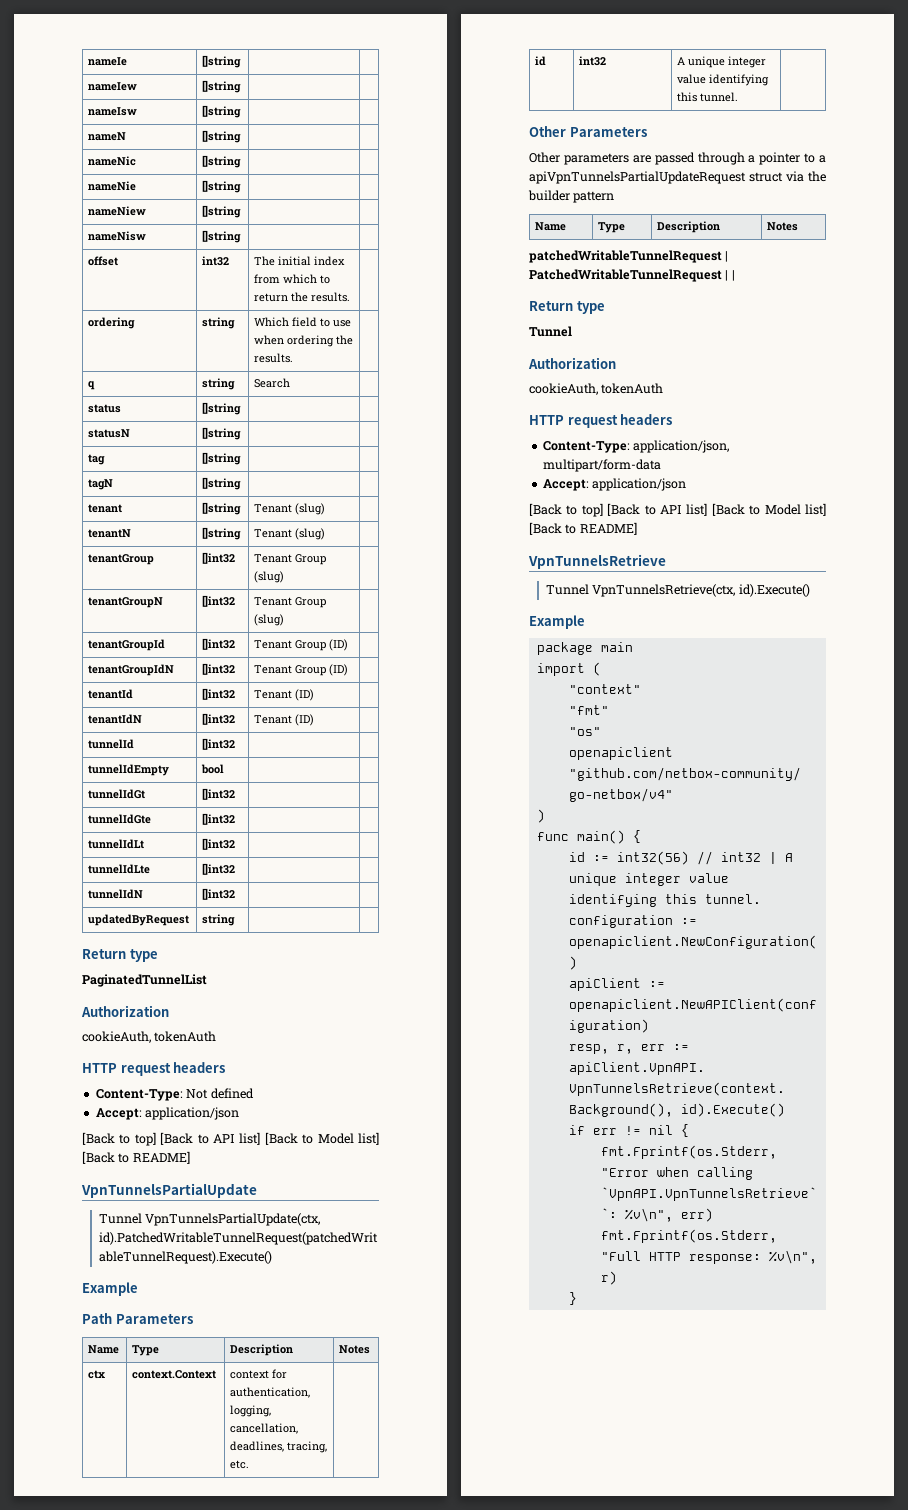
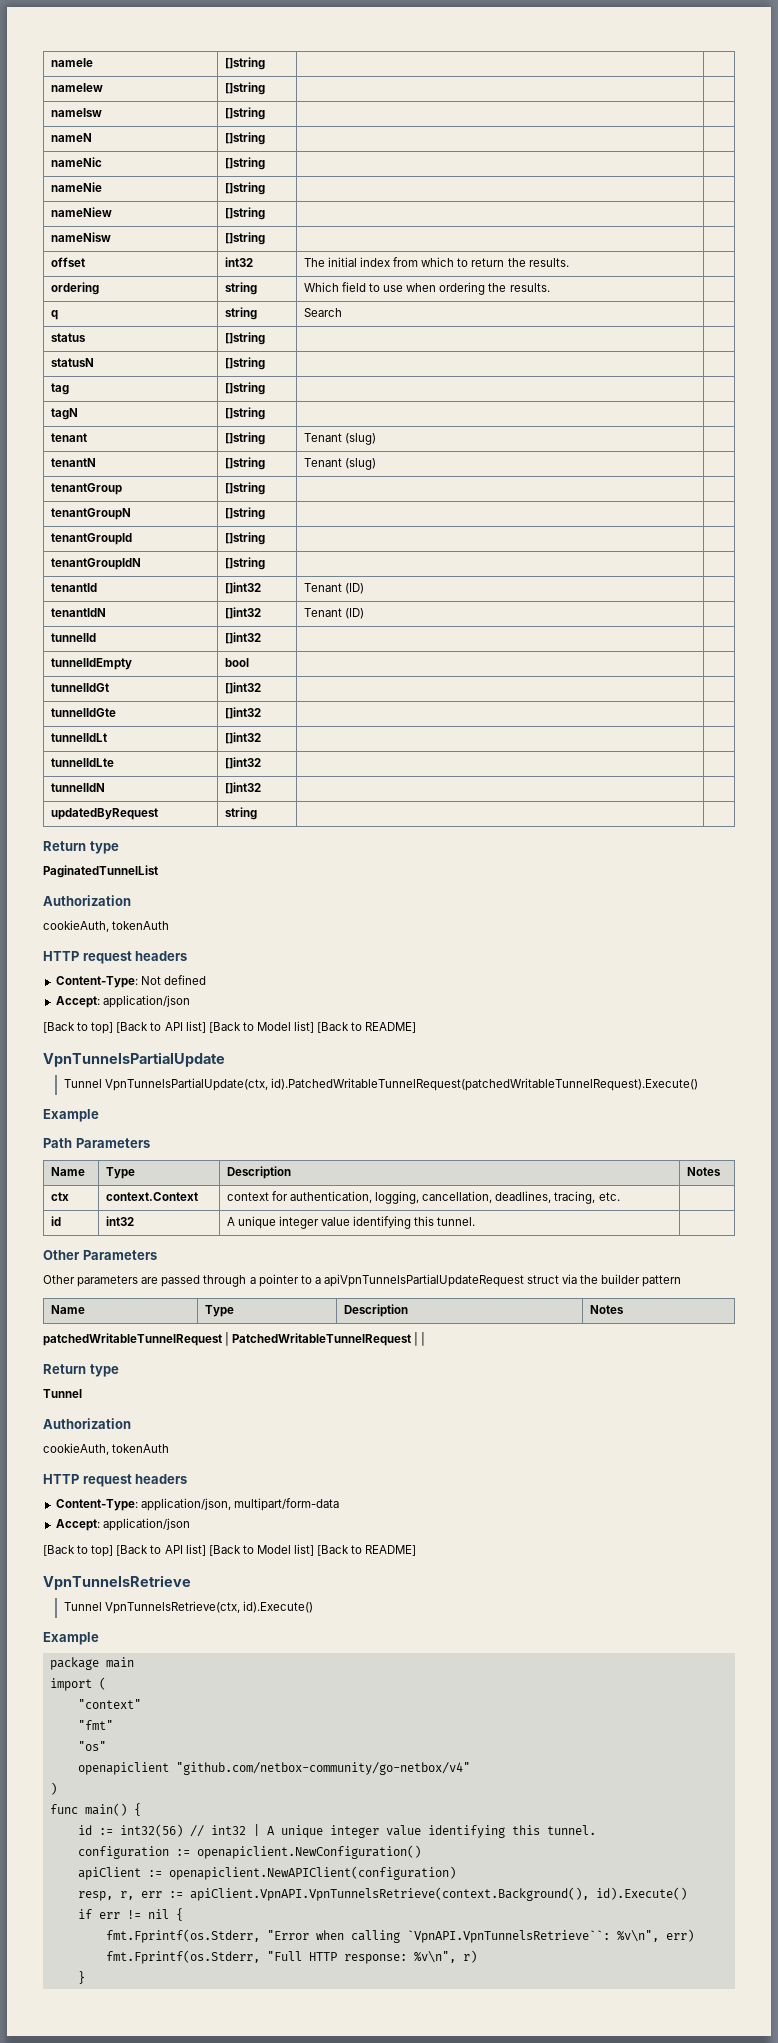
[202,552,236,564] [254,554,327,565] [254,571,285,583] [88,597,164,608] [202,595,236,607] [254,597,327,608] [254,614,285,626] [88,639,166,651] [202,638,236,650] [254,639,349,651] [88,664,175,676] [202,663,236,675] [254,664,349,676] []int32 | Tenant Group (slug) | // tenantGroupN | []int32 | Tenant Group (slug) | // tenantGroupId | []int32 | Tenant Group (ID) | // tenantGroupIdN | []int32 | Tenant Group (ID) -> [224,482,265,495] [50,508,131,520] [224,507,265,520] [50,533,132,545] [224,532,265,545] [50,558,141,570] [224,557,265,570] []string | | // tenantGroupN | []string | | // tenantGroupId | []string | | // tenantGroupIdN | []string |

